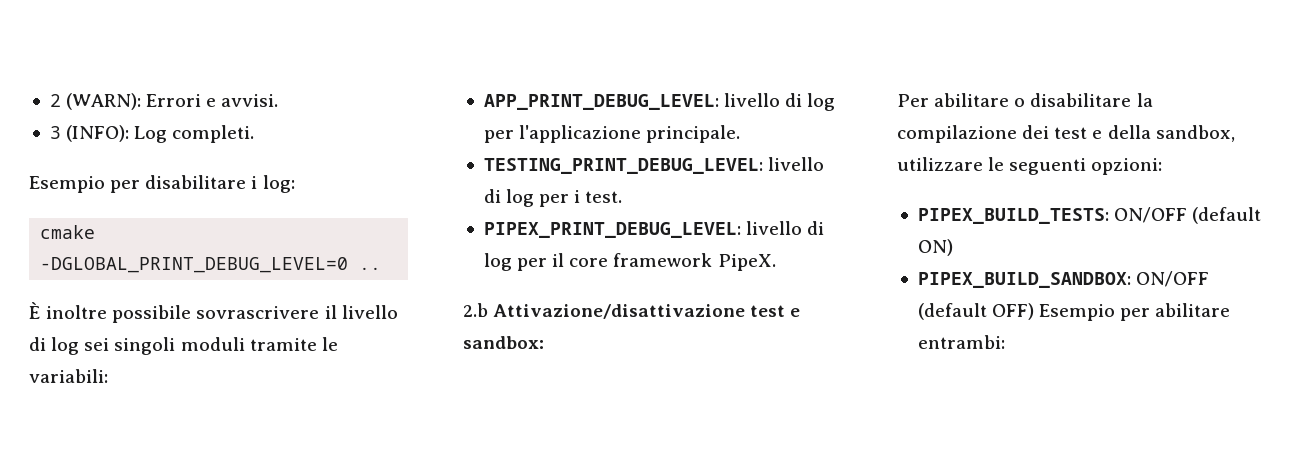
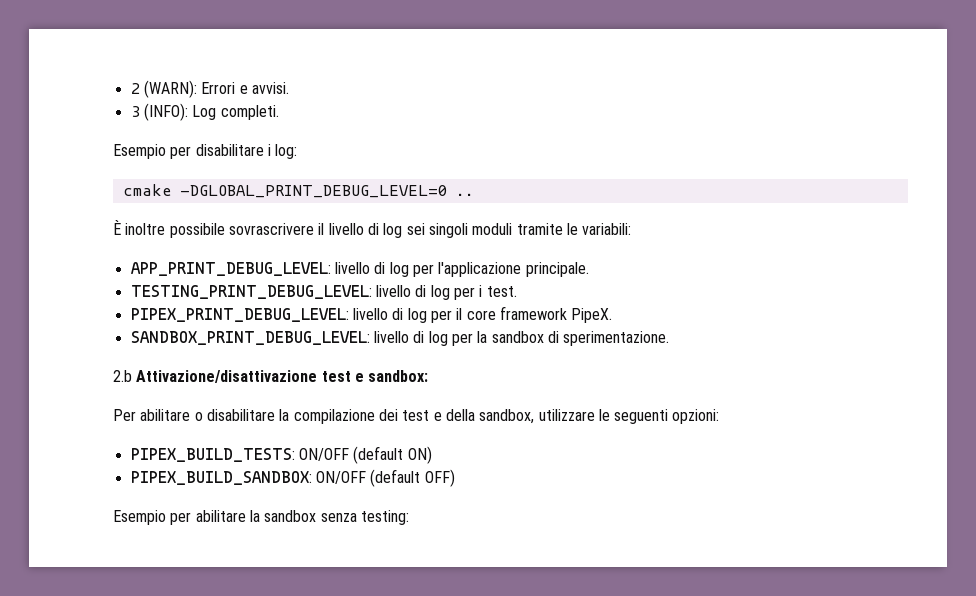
(776, 262) none -> [130,331,670,346] // SANDBOX_PRINT_DEBUG_LEVEL: livello di log per la sandbox di sperimentazione.
(1035, 311) none -> (455, 478) //
[917,335,1005,349] entrambi: -> [249,510,409,525] la sandbox senza testing:

